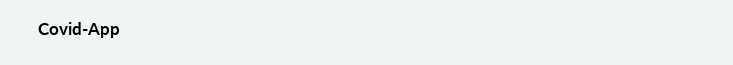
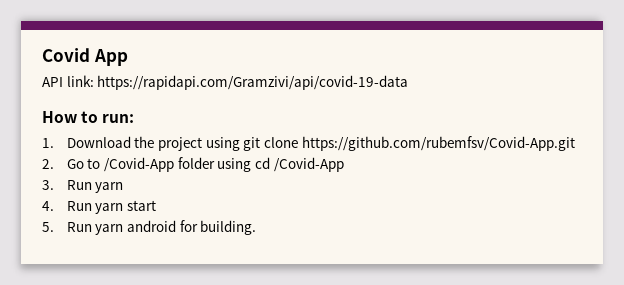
[38,22,120,38] Covid-App -> [42,48,128,66] [42,75,409,90] [42,111,135,123] [42,136,575,151] [42,157,344,172] [42,180,124,193] [42,200,157,214] [42,220,257,235] Covid App // API link: https://rapidapi.com/Gramzivi/api/covid-19-data // How to run: // 1. Download the project using git clone https://github.com/rubemfsv/Covid-App.git // 2. Go to /Covid-App folder using cd /Covid-App // 3. Run yarn // 4. Run yarn start // 5. Run yarn android for building.

